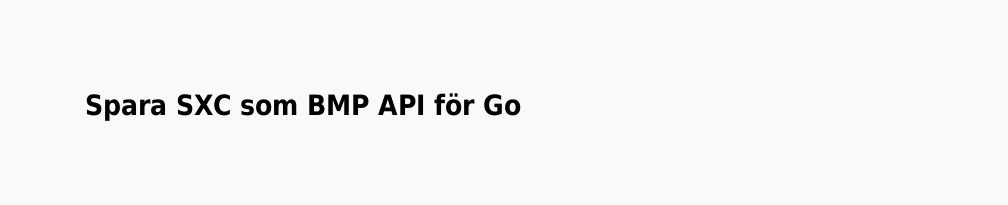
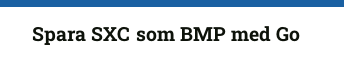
[377,93,475,116] API för -> [231,26,272,42] med

